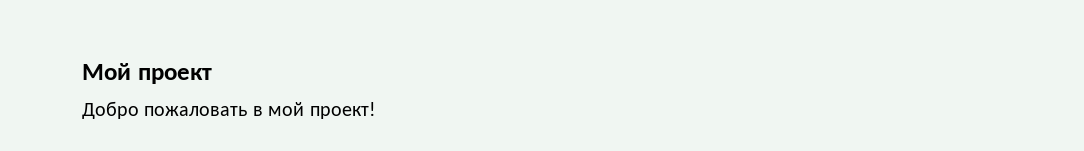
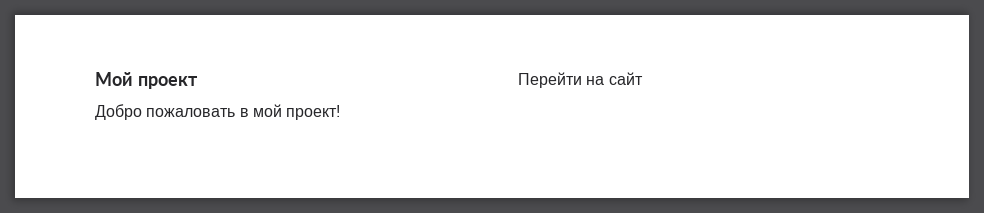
(376, 110) none -> [518,72,643,88] // Перейти на сайт

